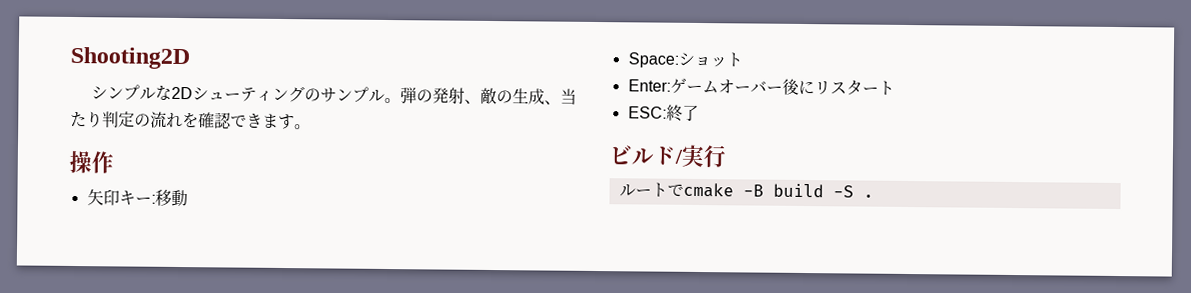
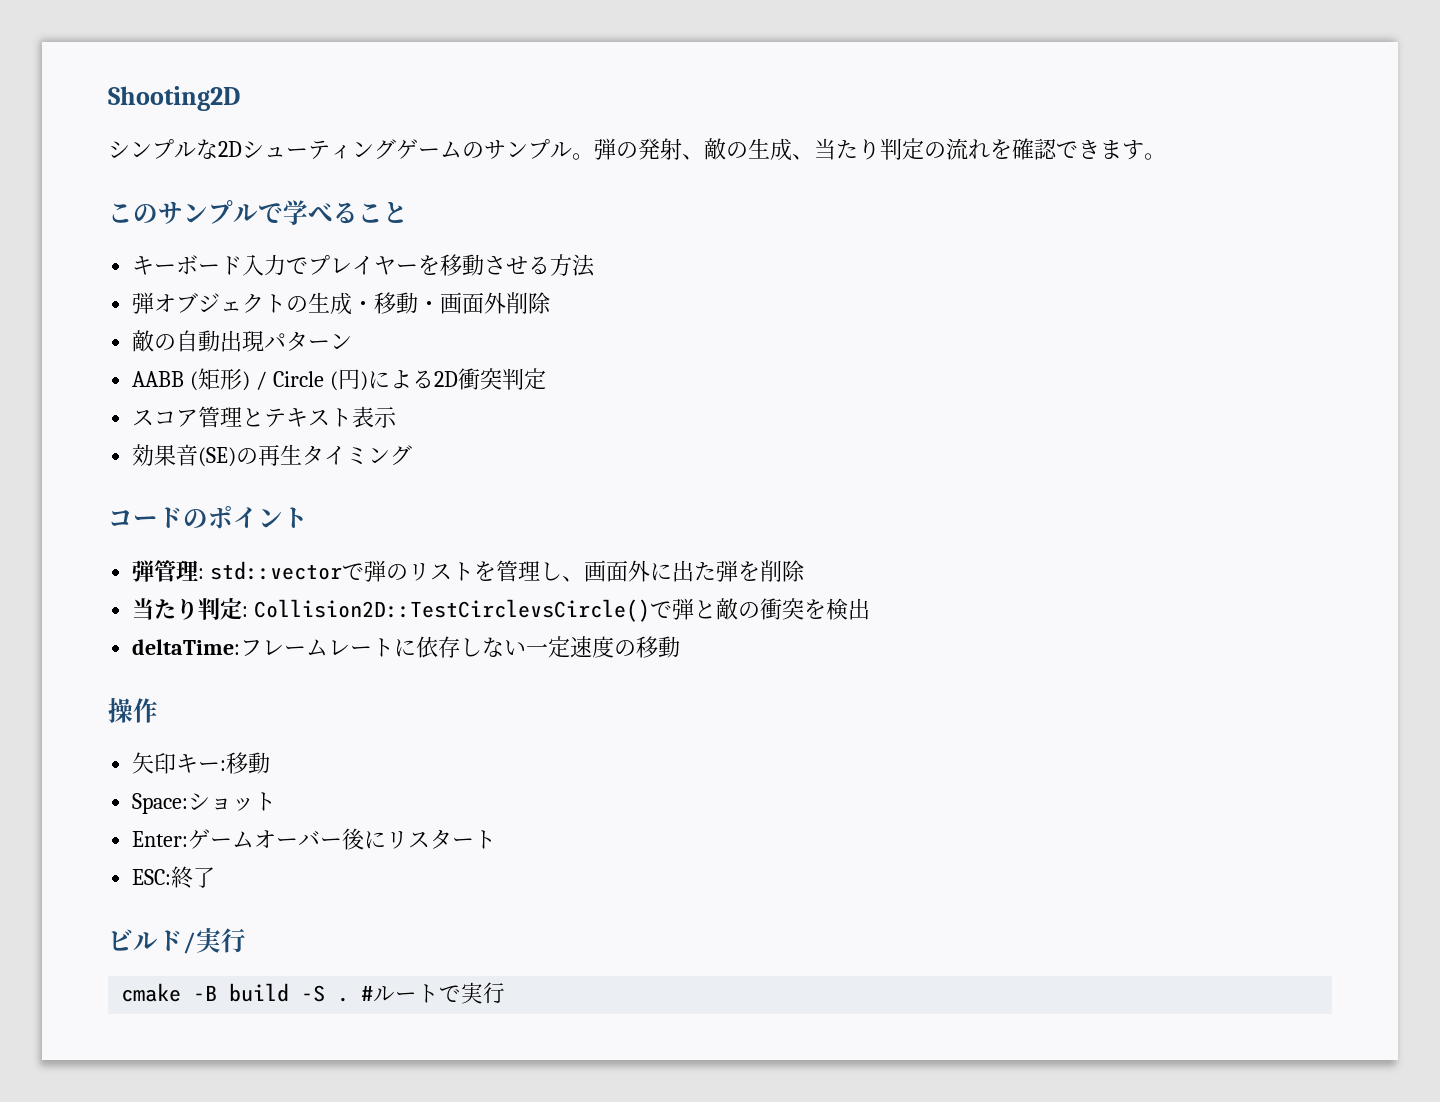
(306, 94) none -> [396,139,462,159] ゲーム
(311, 127) none -> [108,200,408,225] [132,254,596,277] [132,292,552,315] [132,330,353,352] [132,368,546,391] [132,406,398,428] [132,444,413,467] [108,506,308,529] [132,560,806,582] [132,598,871,622] [132,636,681,658] // このサンプルで学べること // キーボード入力でプレイヤーを移動させる方法 // 弾オブジェクトの生成・移動・画面外削除 // 敵の自動出現パターン // AABB (矩形) / Circle (円)による2D衝突判定 // スコア管理とテキスト表示 // 効果音(SE)の再生タイミング // コードのポイント // 弾管理: std::vectorで弾のリストを管理し、画面外に出た弾を削除 // 当たり判定: Collision2D::TestCirclevsCircle()で弾と敵の衝突を検出 // deltaTime:フレームレートに依存しない一定速度の移動
[618,182,684,198] ルートで -> (246, 940) none
(874, 196) none -> [361,982,506,1004] #ルートで実行

